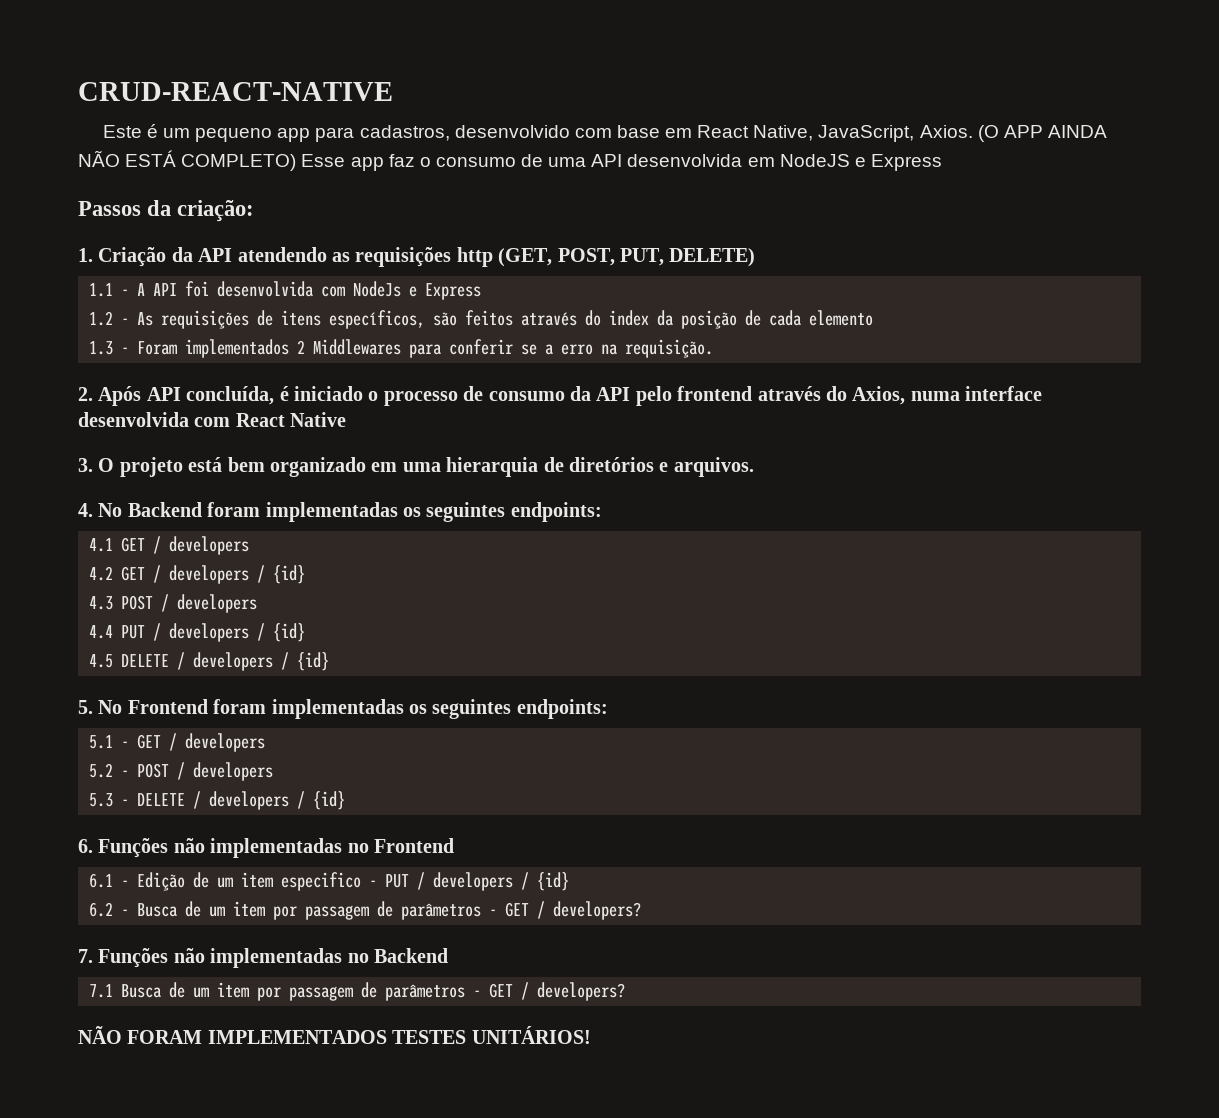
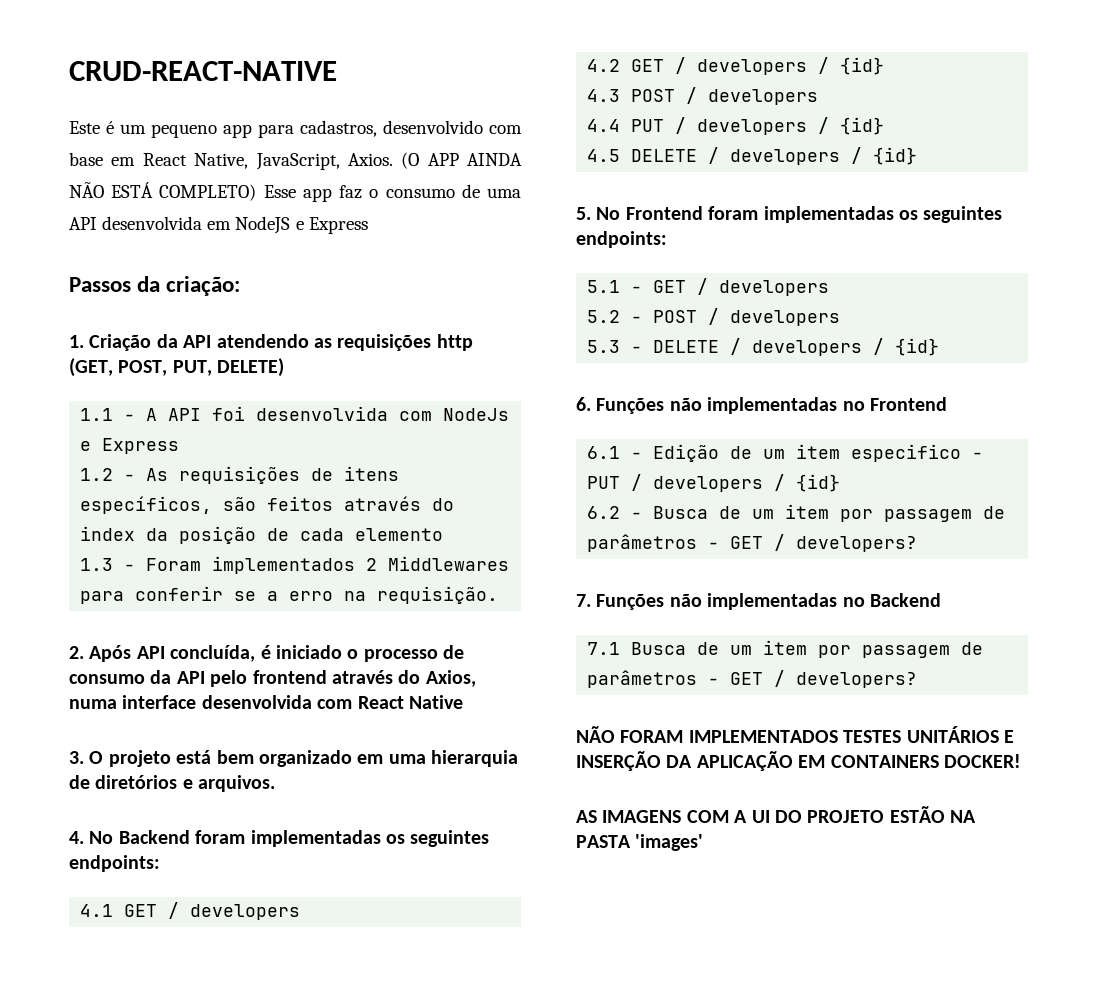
[471,1026,591,1044] UNITÁRIOS! -> [906,726,1014,743] [576,751,1021,771] [576,806,977,823] [576,834,704,851] UNITÁRIOS E INSERÇÃO DA APLICAÇÃO EM CONTAINERS DOCKER! // AS IMAGENS COM A UI DO PROJETO ESTÃO NA PASTA 'images'

